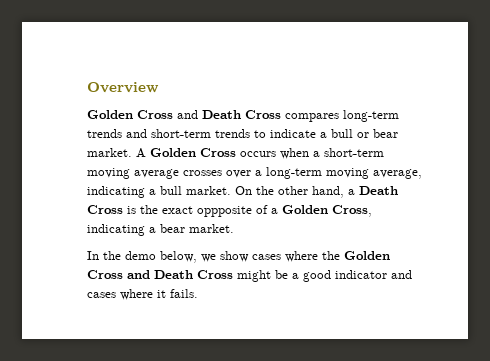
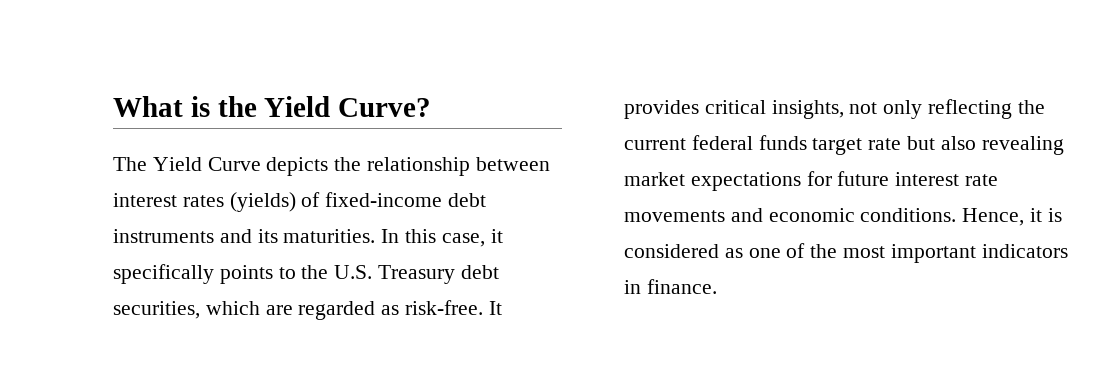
[87,82,159,93] [87,110,399,122] [87,129,398,138] [87,148,384,159] [87,167,422,179] [87,186,398,198] [87,205,372,217] [87,224,234,236] [87,251,390,263] [87,270,412,282] [87,289,198,300] Overview // Golden Cross and Death Cross compares long-term trends and short-term trends to indicate a bull or bear market. A Golden Cross occurs when a short-term moving average crosses over a long-term moving average, indicating a bull market. On the other hand, a Death Cross is the exact oppposite of a Golden Cross, indicating a bear market. // In the demo below, we show cases where the Golden Cross and Death Cross might be a good indicator and cases where it fails. -> [113,96,432,117] [113,157,550,176] [113,192,487,212] [113,229,503,247] [113,264,499,284] [113,300,502,320] [624,99,1045,119] [624,135,1064,155] [624,171,999,191] [624,208,1062,226] [624,243,1068,263] [624,279,717,294] What is the Yield Curve? // The Yield Curve depicts the relationship between interest rates (yields) of fixed-income debt instruments and its maturities. In this case, it specifically points to the U.S. Treasury debt securities, which are regarded as risk-free. It provides critical insights, not only reflecting the current federal funds target rate but also revealing market expectations for future interest rate movements and economic conditions. Hence, it is considered as one of the most important indicators in finance.

